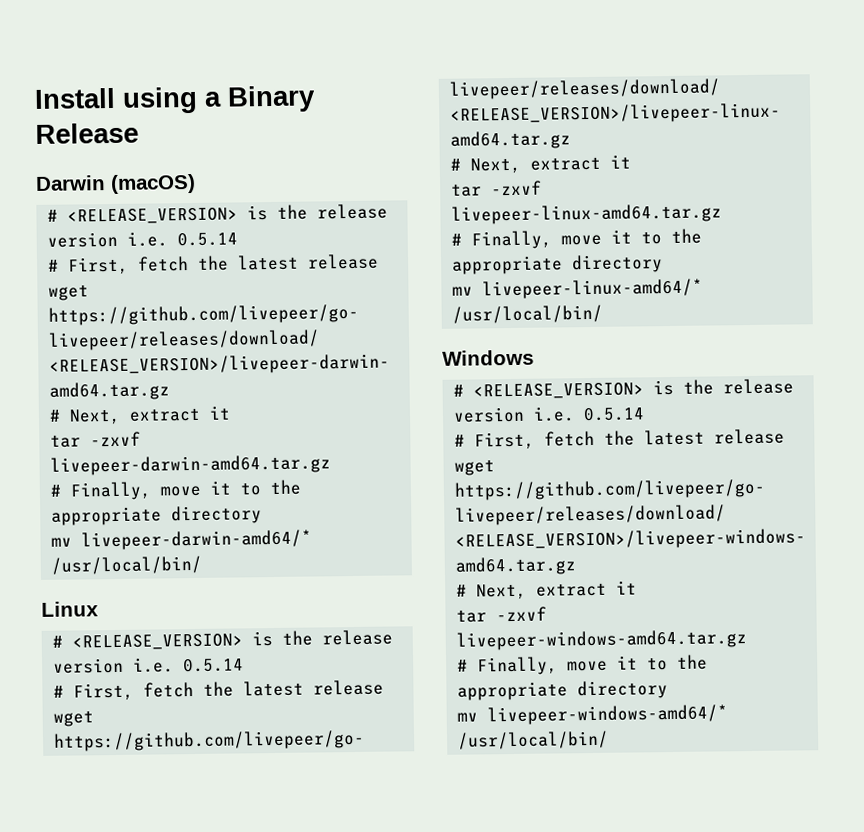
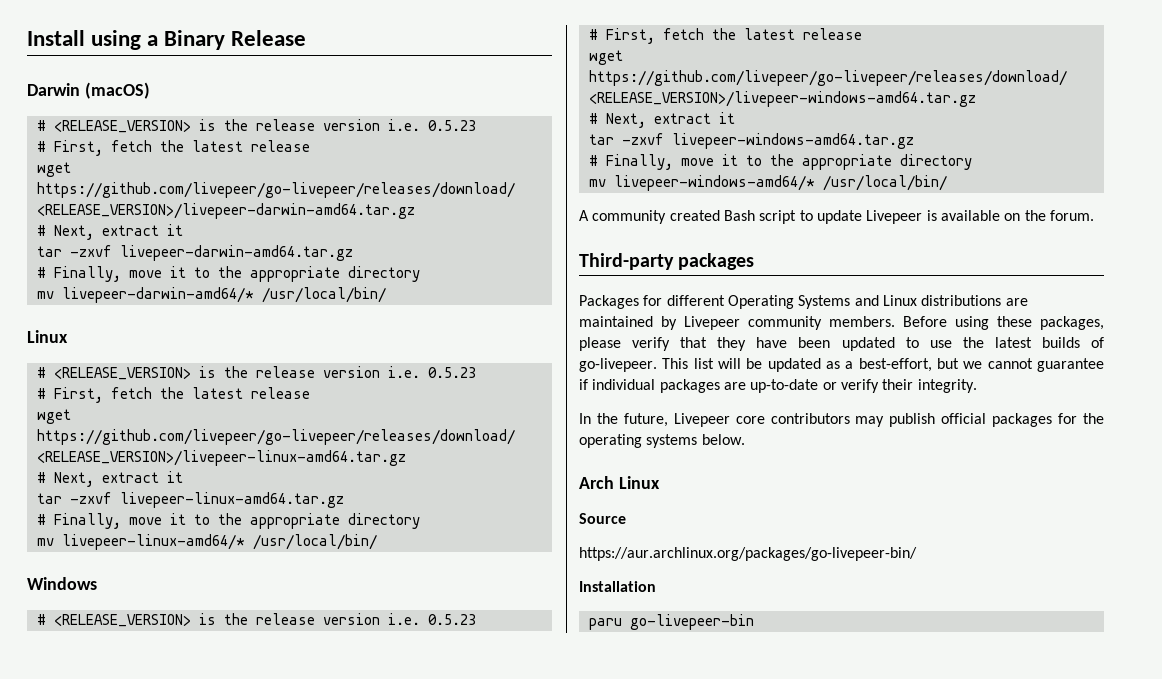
[176,232,238,247] 0.5.14 -> [427,120,476,131] 0.5.23
[182,658,244,673] 0.5.14 -> [427,367,476,378] 0.5.23
[582,407,645,422] 0.5.14 -> [427,614,476,625] 0.5.23
(609, 740) none -> [579,210,1094,224] [579,253,755,270] [579,295,1028,309] [579,316,1104,330] [579,337,1104,351] [579,358,1104,372] [579,379,977,393] [579,413,1104,427] [579,434,745,448] [579,476,660,489] [579,513,626,524] [579,547,917,561] [579,581,656,592] [588,614,754,630] // A community created Bash script to update Livepeer is available on the forum. // Third-party packages // Packages for different Operating Systems and Linux distributions are maintained by Livepeer community members. Before using these packages, please verify that they have been updated to use the latest builds of go-livepeer. This list will be updated as a best-effort, but we cannot guarantee if individual packages are up-to-date or verify their integrity. // In the future, Livepeer core contributors may publish official packages for the operating systems below. // Arch Linux // Source // https://aur.archlinux.org/packages/go-livepeer-bin/ // Installation // paru go-livepeer-bin

